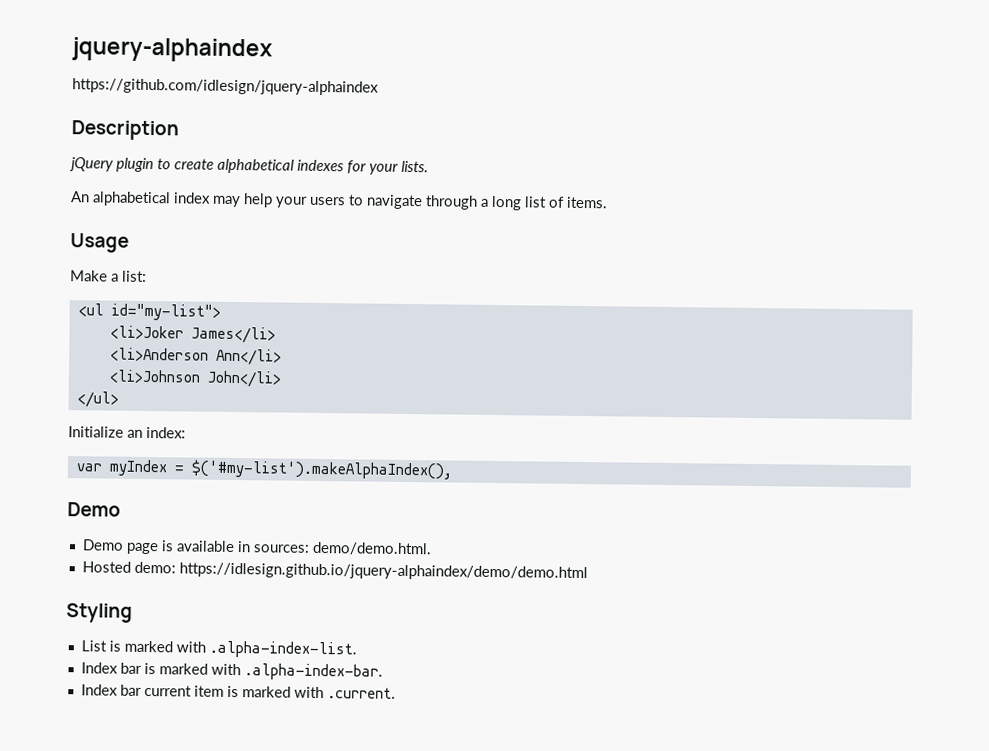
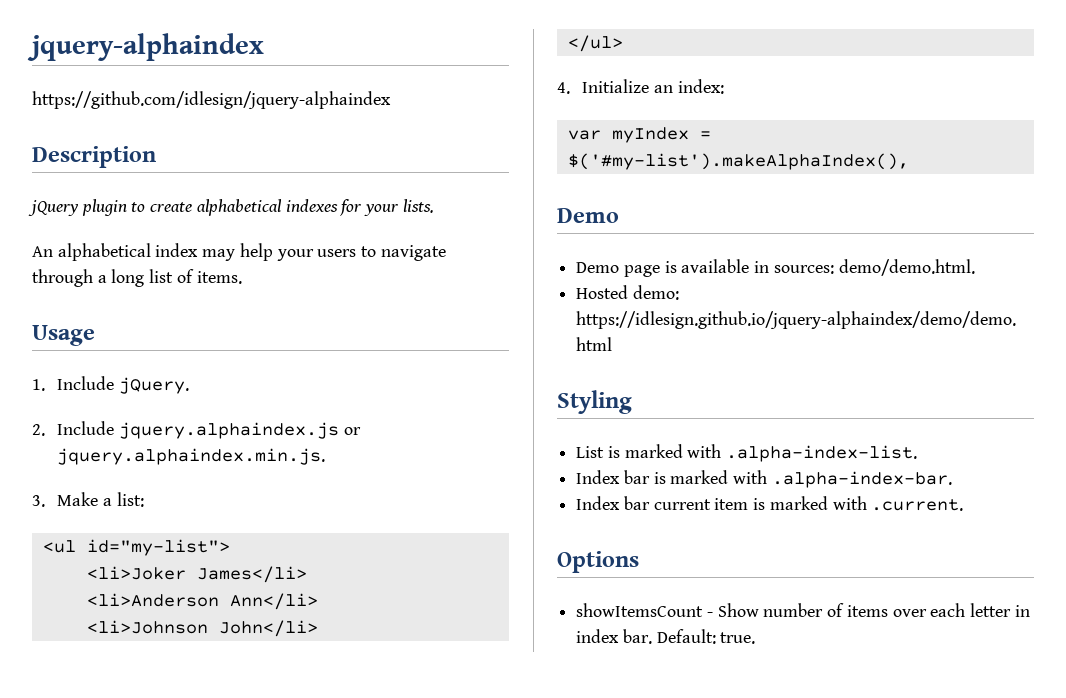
(129, 243) none -> [32,376,190,394] [32,421,361,439] [57,448,326,465] [32,495,45,507] 1. Include jQuery. // 2. Include jquery.alphaindex.js or jquery.alphaindex.min.js. // 3.
(119, 399) none -> [557,82,570,94] 4.
(396, 693) none -> [557,551,639,573] [576,603,1030,617] [576,629,756,644] // Options // showItemsCount - Show number of items over each letter in index bar. Default: true.

